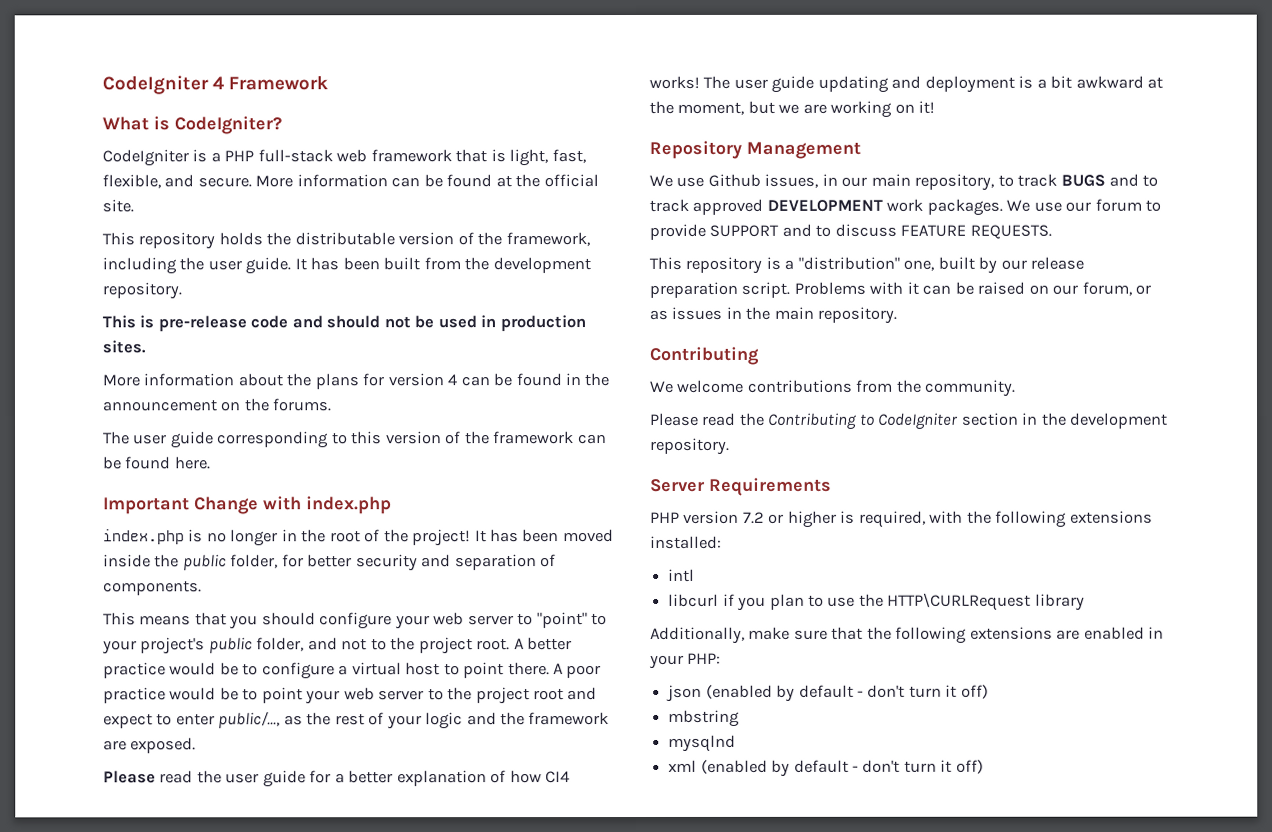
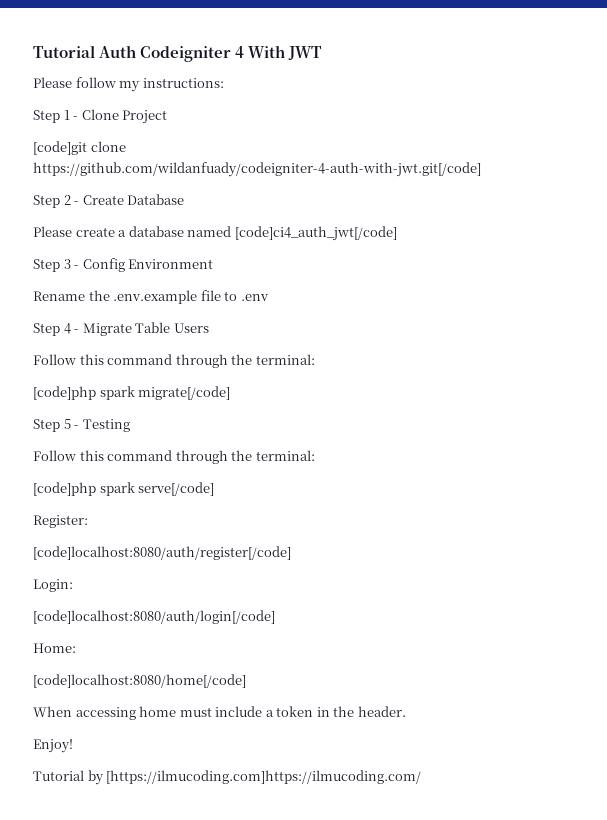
[102,75,329,95] [102,116,282,135] [102,149,586,167] [102,174,599,189] [102,199,134,213] [102,232,590,250] [102,257,591,275] [102,282,182,300] [102,315,586,332] [102,340,146,354] [102,373,610,390] [102,398,332,412] [103,431,607,449] [103,456,211,470] [103,496,392,515] [103,529,614,547] [103,554,557,572] [103,580,202,596] [103,612,608,630] [102,637,573,655] [103,662,602,680] [103,687,598,705] [103,711,610,730] [103,737,197,754] [103,770,571,788] [649,75,1164,93] [649,100,936,118] [649,140,861,159] [649,173,1159,191] [649,198,1162,216] [649,223,1052,240] [649,256,1085,274] [649,281,1152,298] [649,306,898,324] [649,346,759,365] [649,379,1016,397] [649,412,1169,430] [650,437,730,455] [650,477,832,496] [650,510,1153,528] [650,535,722,549] [668,568,696,582] [668,592,1085,611] [650,626,1165,644] [649,652,722,669] [666,684,989,702] [668,709,741,727] [668,734,737,752] [668,759,984,777] CodeIgniter 4 Framework // What is CodeIgniter? // CodeIgniter is a PHP full-stack web framework that is light, fast, flexible, and secure. More information can be found at the official site. // This repository holds the distributable version of the framework, including the user guide. It has been built from the development repository. // This is pre-release code and should not be used in production sites. // More information about the plans for version 4 can be found in the announcement on the forums. // The user guide corresponding to this version of the framework can be found here. // Important Change with index.php // index.php is no longer in the root of the project! It has been moved inside the public folder, for better security and separation of components. // This means that you should configure your web server to "point" to your project's public folder, and not to the project root. A better practice would be to configure a virtual host to point there. A poor practice would be to point your web server to the project root and expect to enter public/..., as the rest of your logic and the framework are exposed. // Please read the user guide for a better explanation of how CI4 works! The user guide updating and deployment is a bit awkward at the moment, but we are working on it! // Repository Management // We use Github issues, in our main repository, to track BUGS and to track approved DEVELOPMENT work packages. We use our forum to provide SUPPORT and to discuss FEATURE REQUESTS. // This repository is a "distribution" one, built by our release preparation script. Problems with it can be raised on our forum, or as issues in the main repository. // Contributing // We welcome contributions from the community. // Please read the Contributing to CodeIgniter section in the development repository. // Server Requirements // PHP version 7.2 or higher is required, with the following extensions installed: // intl // libcurl if you plan to use the HTTP\CURLRequest library // Additionally, make sure that the following extensions are enabled in your PHP: // json (enabled by default - don't turn it off) // mbstring // mysqlnd // xml (enabled by default - don't turn it off) -> [33,45,323,62] [33,77,224,92] [33,109,168,124] [33,141,126,155] [33,162,481,177] [33,194,185,208] [33,226,397,241] [33,258,214,272] [33,290,269,304] [33,322,209,336] [33,354,315,368] [33,386,231,400] [33,419,130,432] [33,450,315,464] [33,482,215,496] [33,515,88,528] [33,546,291,560] [33,579,73,592] [33,610,275,624] [33,643,76,653] [33,674,246,688] [33,706,406,720] [33,739,73,753] [33,770,422,785] Tutorial Auth Codeigniter 4 With JWT // Please follow my instructions: // Step 1 - Clone Project // [code]git clone https://github.com/wildanfuady/codeigniter-4-auth-with-jwt.git[/code] // Step 2 - Create Database // Please create a database named [code]ci4_auth_jwt[/code] // Step 3 - Config Environment // Rename the .env.example file to .env // Step 4 - Migrate Table Users // Follow this command through the terminal: // [code]php spark migrate[/code] // Step 5 - Testing // Follow this command through the terminal: // [code]php spark serve[/code] // Register: // [code]localhost:8080/auth/register[/code] // Login: // [code]localhost:8080/auth/login[/code] // Home: // [code]localhost:8080/home[/code] // When accessing home must include a token in the header. // Enjoy! // Tutorial by [https://ilmucoding.com]https://ilmucoding.com/

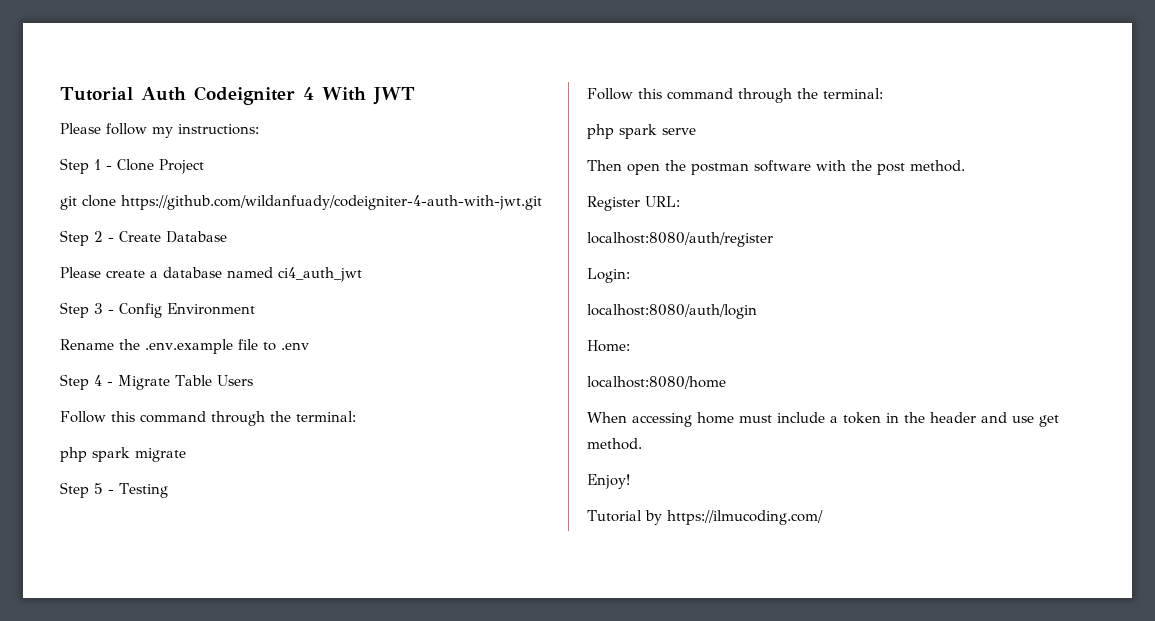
[33,141,126,155] [33,162,481,177] [code]git clone https://github.com/wildanfuady/codeigniter-4-auth-with-jwt.git[/code] -> [60,195,542,210] git clone https://github.com/wildanfuady/codeigniter-4-auth-with-jwt.git
[234,226,397,241] [code]ci4_auth_jwt[/code] -> [278,267,362,282] ci4_auth_jwt
[33,386,231,400] [code]php spark migrate[/code] -> [60,447,186,462] php spark migrate
[33,482,215,496] [33,515,88,528] [33,546,291,560] [code]php spark serve[/code] // Register: // [code]localhost:8080/auth/register[/code] -> [587,124,696,139] [587,160,965,175] [587,196,680,211] [587,232,773,247] php spark serve // Then open the postman software with the post method. // Register URL: // localhost:8080/auth/register
[33,610,275,624] [code]localhost:8080/auth/login[/code] -> [587,304,757,319] localhost:8080/auth/login
[33,674,246,688] [code]localhost:8080/home[/code] -> [587,376,726,389] localhost:8080/home
[357,706,406,717] header. -> [930,412,1059,427] [587,438,642,450] header and use get method.
[106,770,422,784] [https://ilmucoding.com]https://ilmucoding.com/ -> [666,510,823,525] https://ilmucoding.com/

